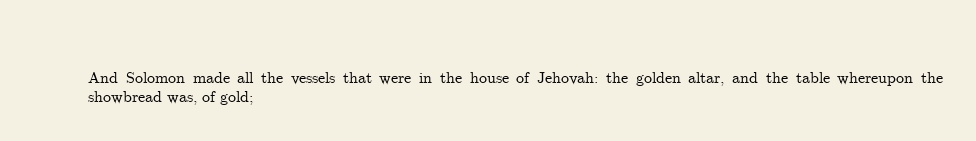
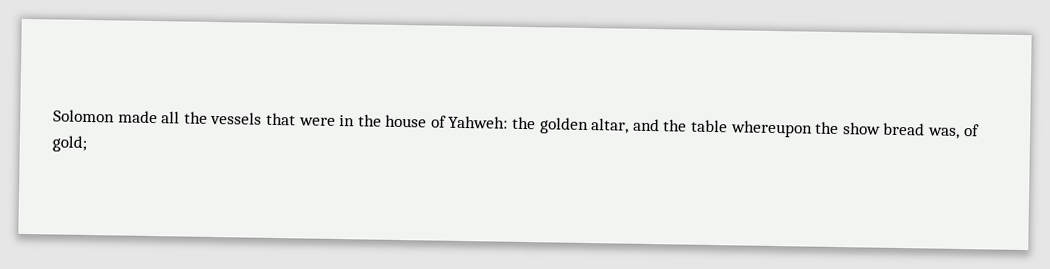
[88,72,118,83] And -> (53, 116) none
[537,72,598,85] Jehovah: -> [448,115,509,129] Yahweh:
[88,91,162,104] showbread -> [842,122,926,136] show bread

